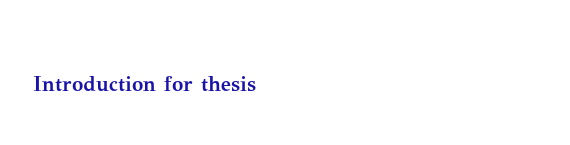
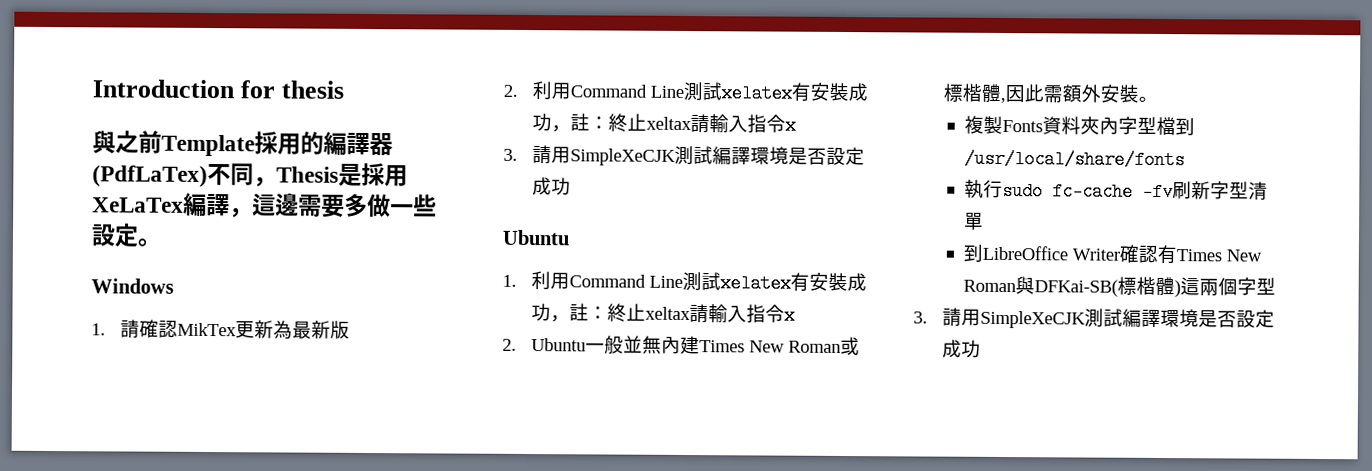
(256, 84) none -> [92,130,393,157] [92,162,408,187] [92,192,437,218] [91,223,161,248] [91,278,174,294] [91,319,351,340] [503,81,869,103] [532,113,797,135] [503,145,866,166] [532,177,572,196] [502,229,570,246] [502,271,868,293] [531,303,796,325] [502,335,861,356] [943,83,1159,104] [963,115,1195,136] [963,149,1185,170] [963,179,1268,202] [963,212,984,230] [962,243,1262,265] [962,276,1276,298] [913,307,1276,329] [942,339,982,358] // 與之前Template採用的編譯器(PdfLaTex)不同，Thesis是採用XeLaTex編譯，這邊需要多做一些設定。 // Windows // 1.請確認MikTex更新為最新版 // 2.利用Command Line測試xelatex有安裝成功，註：終止xeltax請輸入指令x // 3.請用SimpleXeCJK測試編譯環境是否設定成功 // Ubuntu // 1.利用Command Line測試xelatex有安裝成功，註：終止xeltax請輸入指令x // 2. Ubuntu一般並無內建Times New Roman或標楷體,因此需額外安裝。 // 複製Fonts資料夾內字型檔到/usr/local/share/fonts // 執行sudo fc-cache -fv刷新字型清單 // 到LibreOffice Writer確認有Times New Roman與DFKai-SB(標楷體)這兩個字型 // 3.請用SimpleXeCJK測試編譯環境是否設定成功

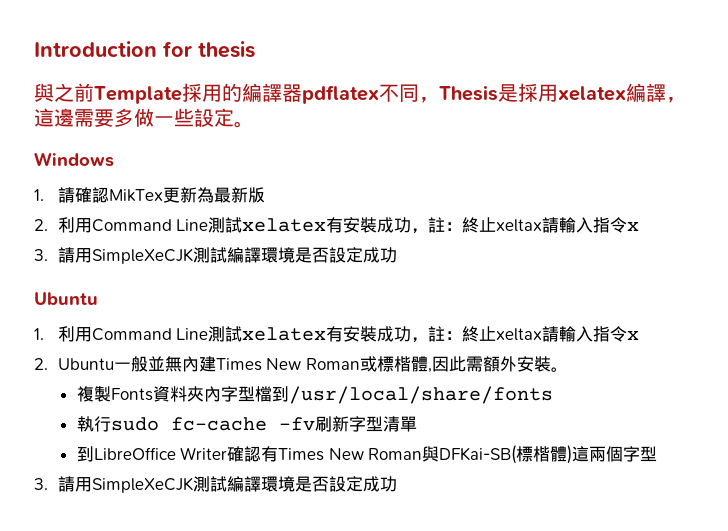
[92,165,208,187] (PdfLaTex) -> [302,85,379,104] pdflatex
[92,197,184,213] XeLaTex -> [558,86,626,101] xelatex

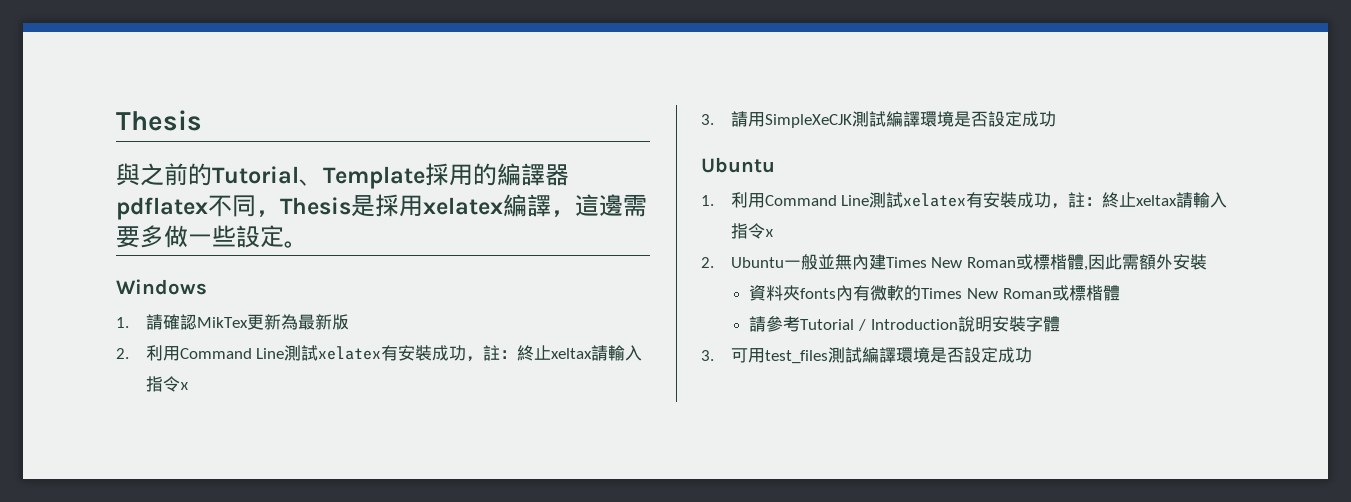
[34,41,255,58] Introduction for thesis -> [116,110,202,131] Thesis
(94, 92) none -> [188,163,323,186] 的Tutorial、
[551,367,569,372] [76,386,553,404] [76,416,417,432] [76,445,658,464] [34,476,193,493] 。 // 複製Fonts資料夾內字型檔到/usr/local/share/fonts // 執行sudo fc-cache -fv刷新字型清單 // 到LibreOffice Writer確認有Times New Roman與DFKai-SB(標楷體)這兩個字型 // 3.請用SimpleXeCJK -> [749,285,1120,301] [749,315,1060,332] [701,348,828,364] // 資料夾fonts內有微軟的Times New Roman或標楷體 // 請參考Tutorial / Introduction說明安裝字體 // 3.可用test_files

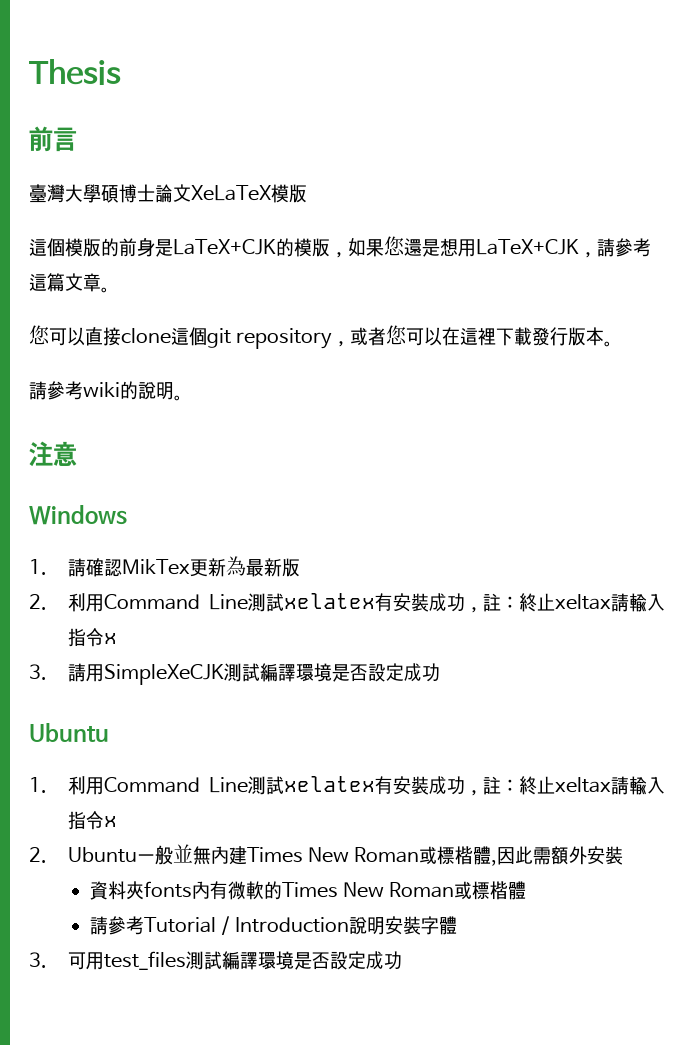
[116,163,569,189] [116,194,647,220] [116,225,308,248] 與之前的Tutorial、Template採用的編譯器pdflatex不同，Thesis是採用xelatex編譯，這邊需要多做一些設定。 -> [29,126,77,152] [29,184,307,203] [29,236,651,258] [29,273,110,293] [29,325,614,349] [29,381,183,401] [29,441,77,467] 前言 // 臺灣大學碩博士論文XeLaTeX模版 // 這個模版的前身是LaTeX+CJK的模版，如果您還是想用LaTeX+CJK，請參考這篇文章。 // 您可以直接clone這個git repository，或者您可以在這裡下載發行版本。 // 請參考wiki的說明。 // 注意

